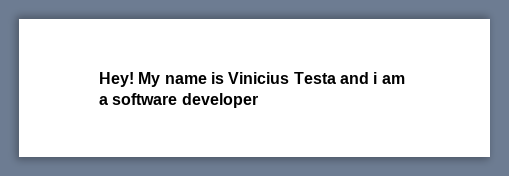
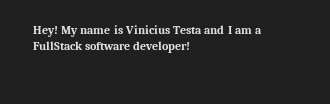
[373,72,378,84] i -> [227,26,232,34] I
[112,93,258,108] software developer -> [33,41,191,53] FullStack software developer!

